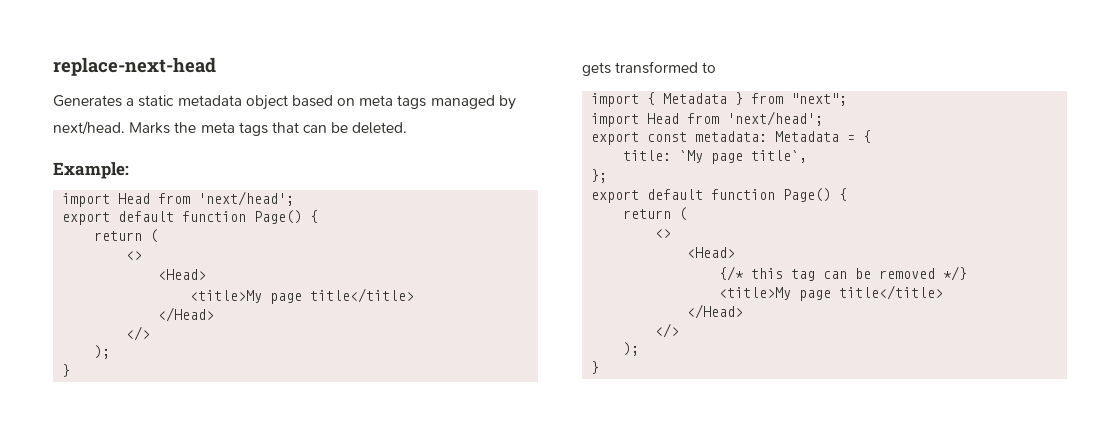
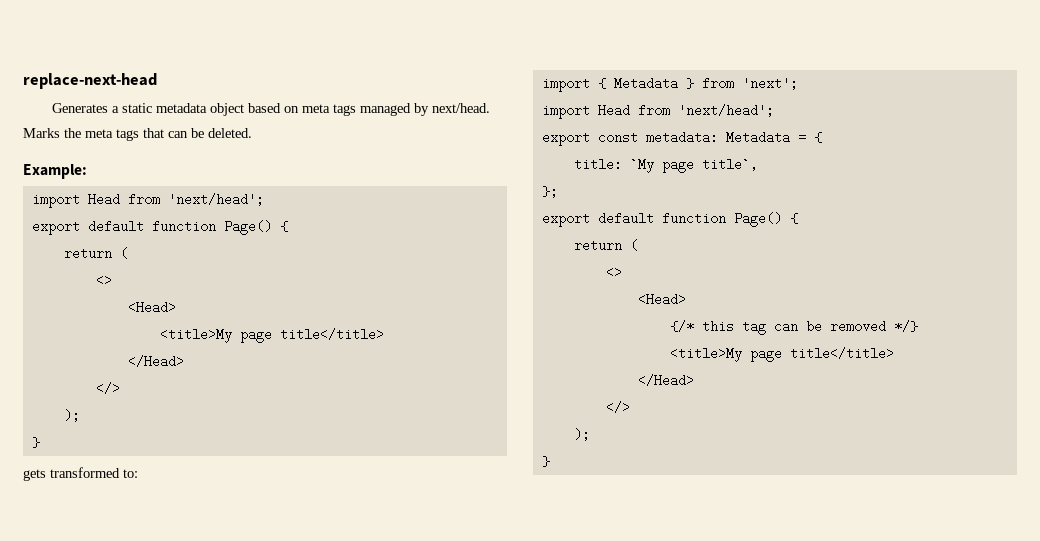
[702,62,717,73] to -> [123,469,138,478] to:
[791,93,848,106] "next"; -> [741,77,798,90] 'next';

